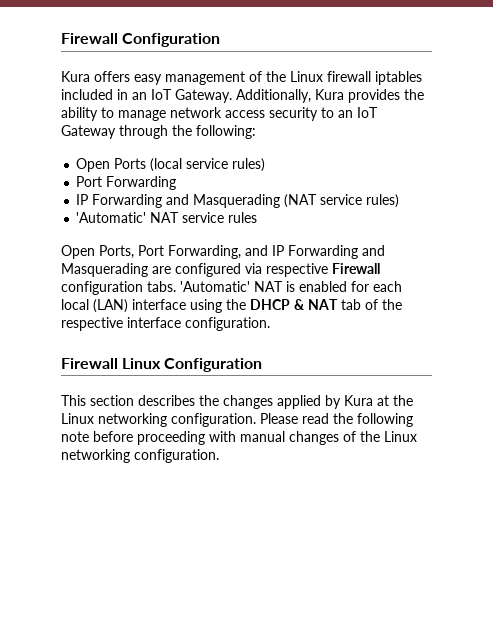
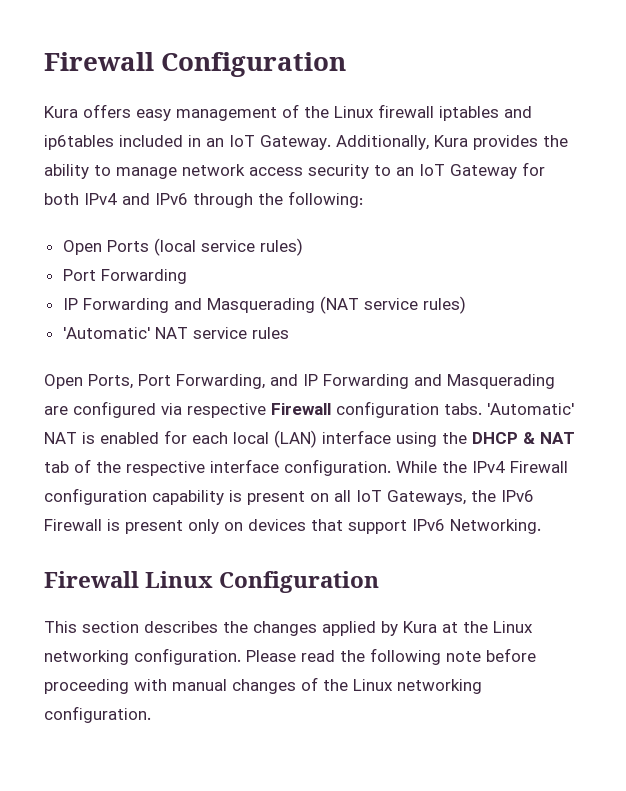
(422, 78) none -> [504,106,532,118] [44,135,114,150] and ip6tables
(116, 132) none -> [522,162,545,176] [44,193,188,205] for both IPv4 and IPv6
(270, 324) none -> [396,461,568,473] [44,488,534,505] [44,519,541,534] While the IPv4 Firewall configuration capability is present on all IoT Gateways, the IPv6 Firewall is present only on devices that support IPv6 Networking.

